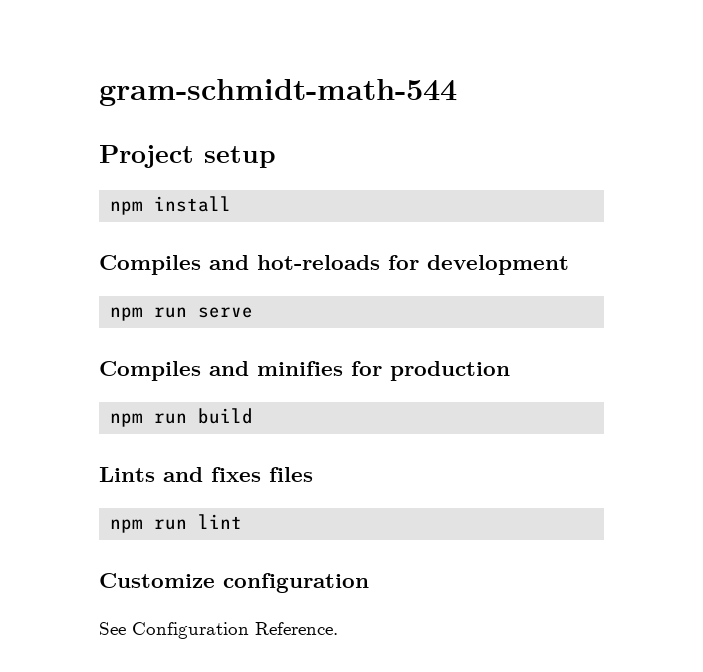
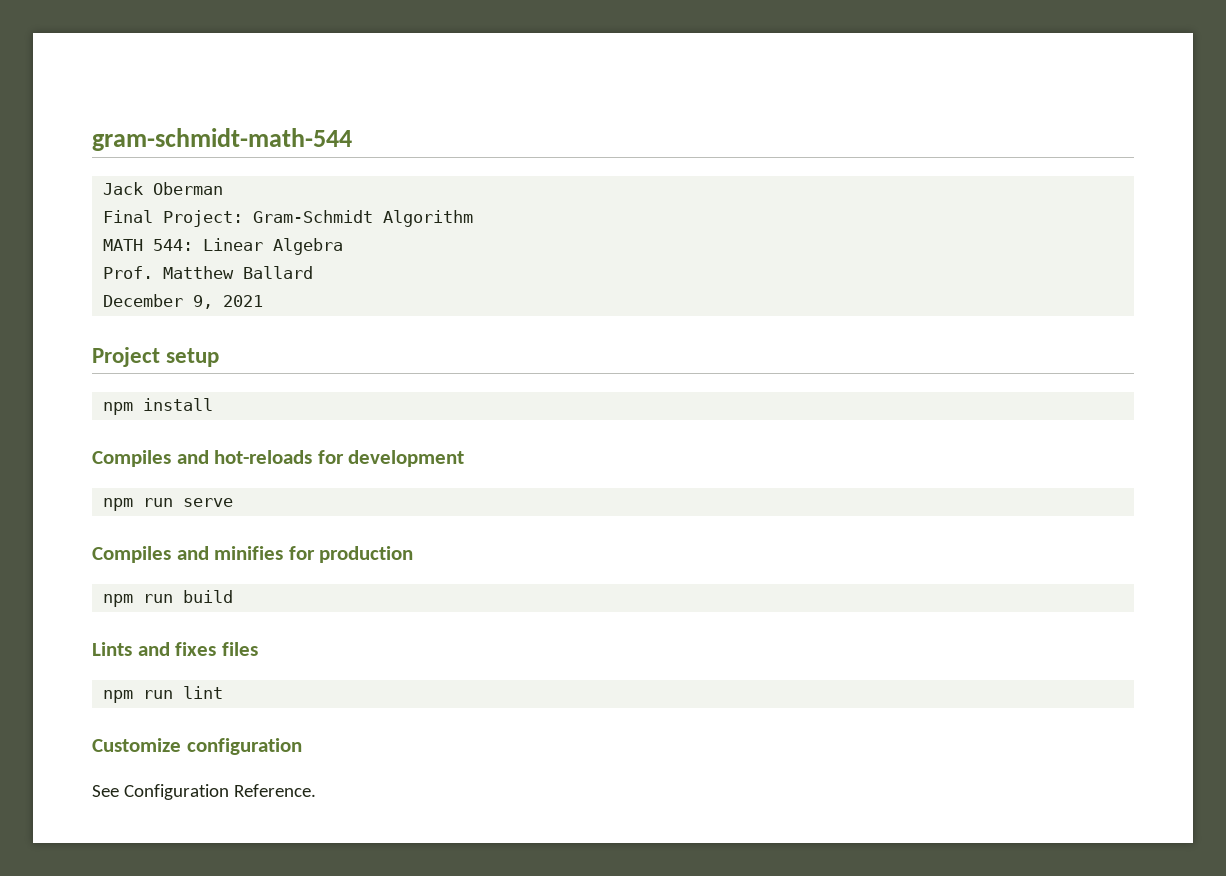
(457, 92) none -> [103,182,224,195] [103,210,474,227] [103,238,344,255] [103,266,314,279] [103,294,264,309] // Jack Oberman // Final Project: Gram-Schmidt Algorithm // MATH 544: Linear Algebra // Prof. Matthew Ballard // December 9, 2021

